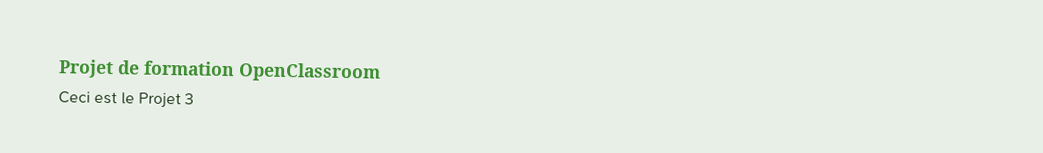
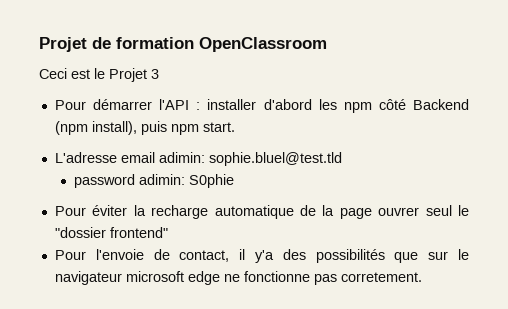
(195, 99) none -> [54,99,470,113] [54,121,235,135] [54,152,342,166] [73,174,234,188] [54,205,469,219] [54,227,168,238] [54,249,470,263] [54,271,422,285] // Pour démarrer l'API : installer d'abord les npm côté Backend (npm install), puis npm start. // L'adresse email adimin: sophie.bluel@test.tld // password adimin: S0phie // Pour éviter la recharge automatique de la page ouvrer seul le "dossier frontend" // Pour l'envoie de contact, il y'a des possibilités que sur le navigateur microsoft edge ne fonctionne pas corretement.

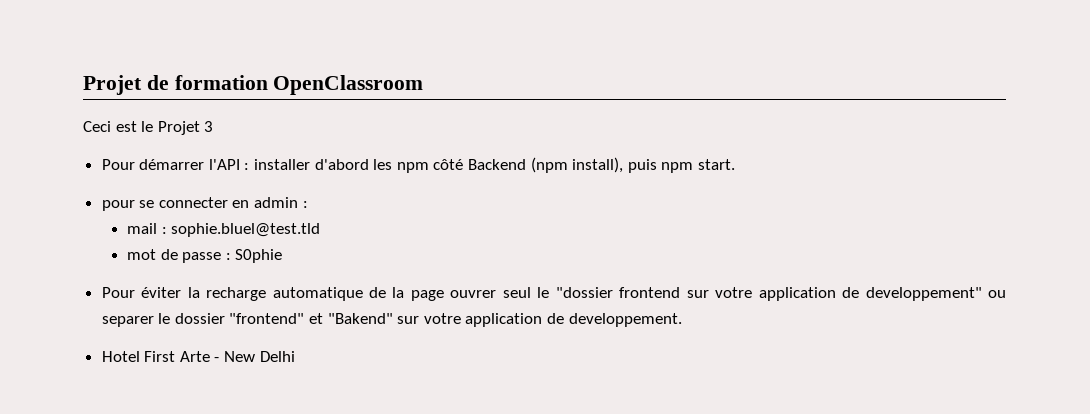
[54,152,342,166] [73,174,185,188] L'adresse email adimin: sophie.bluel@test.tld // password adimin: -> [101,197,308,211] [127,223,321,237] [127,249,231,263] pour se connecter en admin : // mail : sophie.bluel@test.tld // mot de passe :
[109,227,168,238] [54,249,470,263] [54,271,422,285] frontend" // Pour l'envoie de contact, il y'a des possibilités que sur le navigateur microsoft edge ne fonctionne pas corretement. -> [619,287,1006,301] [101,313,682,327] [101,351,295,362] frontend sur votre application de developpement" ou separer le dossier "frontend" et "Bakend" sur votre application de developpement. // Hotel First Arte - New Delhi

